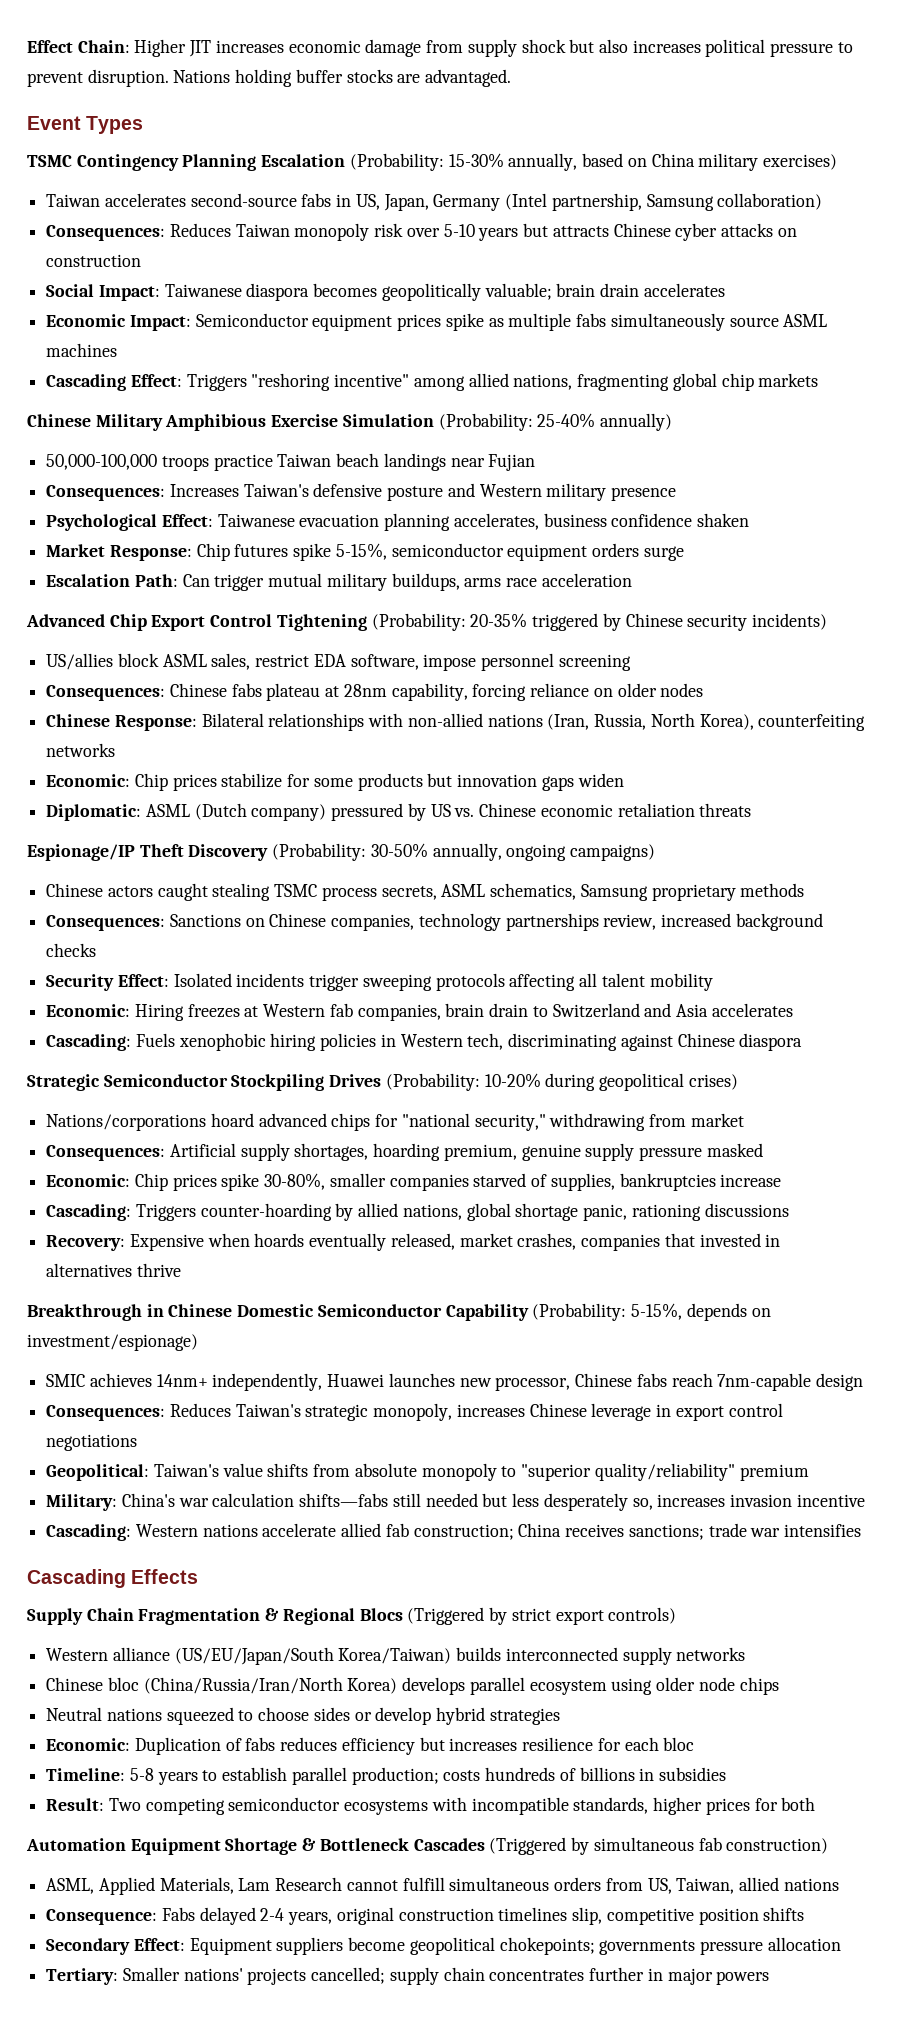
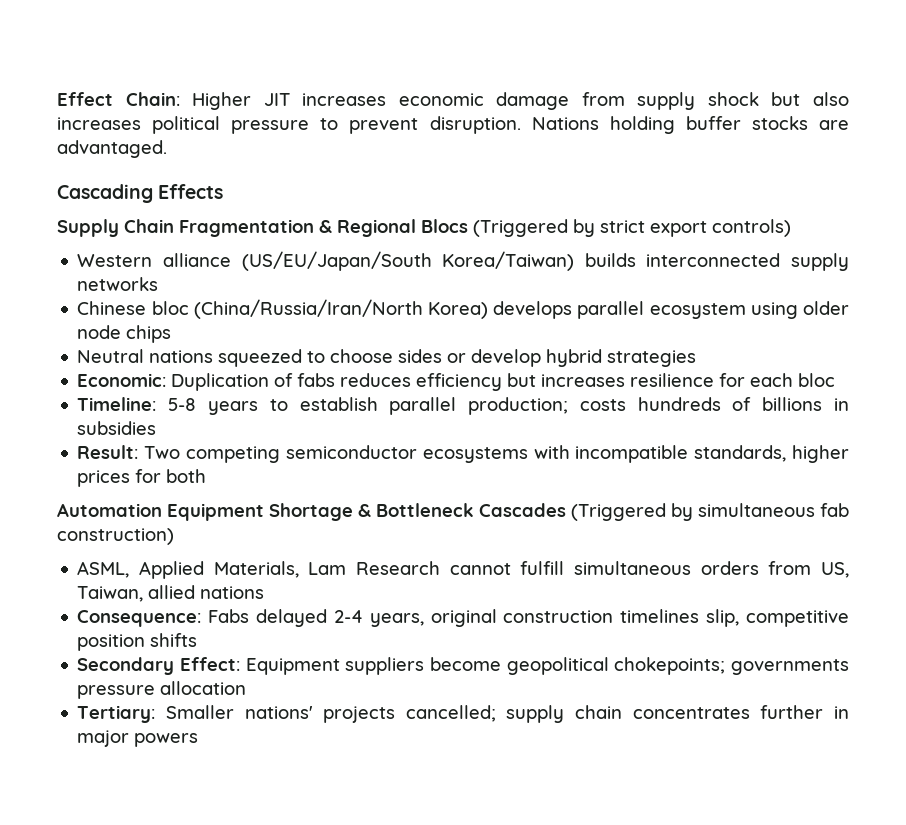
[27,116,144,134] [27,153,837,171] [46,193,823,211] [46,223,797,241] [46,254,142,267] [46,283,725,301] [46,313,828,331] [46,343,118,357] [46,373,819,391] [27,413,673,431] [46,453,536,471] [46,483,677,501] [46,513,750,531] [46,543,684,561] [46,573,632,591] [26,613,827,631] [46,653,631,671] [46,683,704,701] [46,713,866,731] [46,743,116,757] [46,773,624,791] [46,803,752,821] [27,843,656,861] [46,883,805,901] [46,913,823,931] [46,943,97,957] [46,973,713,991] [46,1003,793,1021] [46,1033,803,1051] [27,1073,738,1091] [46,1113,744,1131] [46,1143,763,1161] [46,1173,782,1191] [46,1203,789,1221] [46,1233,781,1251] [46,1263,181,1277] [27,1303,771,1321] [27,1334,198,1351] [46,1373,863,1391] [46,1403,783,1421] [46,1434,138,1451] [46,1463,809,1481] [46,1493,865,1511] [46,1523,861,1541] // Event Types // TSMC Contingency Planning Escalation (Probability: 15-30% annually, based on China military exercises) // Taiwan accelerates second-source fabs in US, Japan, Germany (Intel partnership, Samsung collaboration) // Consequences: Reduces Taiwan monopoly risk over 5-10 years but attracts Chinese cyber attacks on construction // Social Impact: Taiwanese diaspora becomes geopolitically valuable; brain drain accelerates // Economic Impact: Semiconductor equipment prices spike as multiple fabs simultaneously source ASML machines // Cascading Effect: Triggers "reshoring incentive" among allied nations, fragmenting global chip markets // Chinese Military Amphibious Exercise Simulation (Probability: 25-40% annually) // 50,000-100,000 troops practice Taiwan beach landings near Fujian // Consequences: Increases Taiwan's defensive posture and Western military presence // Psychological Effect: Taiwanese evacuation planning accelerates, business confidence shaken // Market Response: Chip futures spike 5-15%, semiconductor equipment orders surge // Escalation Path: Can trigger mutual military buildups, arms race acceleration // Advanced Chip Export Control Tightening (Probability: 20-35% triggered by Chinese security incidents) // US/allies block ASML sales, restrict EDA software, impose personnel screening // Consequences: Chinese fabs plateau at 28nm capability, forcing reliance on older nodes // Chinese Response: Bilateral relationships with non-allied nations (Iran, Russia, North Korea), counterfeiting networks // Economic: Chip prices stabilize for some products but innovation gaps widen // Diplomatic: ASML (Dutch company) pressured by US vs. Chinese economic retaliation threats // Espionage/IP Theft Discovery (Probability: 30-50% annually, ongoing campaigns) // Chinese actors caught stealing TSMC process secrets, ASML schematics, Samsung proprietary methods // Consequences: Sanctions on Chinese companies, technology partnerships review, increased background checks // Security Effect: Isolated incidents trigger sweeping protocols affecting all talent mobility // Economic: Hiring freezes at Western fab companies, brain drain to Switzerland and Asia accelerates // Cascading: Fuels xenophobic hiring policies in Western tech, discriminating against Chinese diaspora // Strategic Semiconductor Stockpiling Drives (Probability: 10-20% during geopolitical crises) // Nations/corporations hoard advanced chips for "national security," withdrawing from market // Consequences: Artificial supply shortages, hoarding premium, genuine supply pressure masked // Economic: Chip prices spike 30-80%, smaller companies starved of supplies, bankruptcies increase // Cascading: Triggers counter-hoarding by allied nations, global shortage panic, rationing discussions // Recovery: Expensive when hoards eventually released, market crashes, companies that invested in alternatives thrive // Breakthrough in Chinese Domestic Semiconductor Capability (Probability: 5-15%, depends on investment/espionage) // SMIC achieves 14nm+ independently, Huawei launches new processor, Chinese fabs reach 7nm-capable design // Consequences: Reduces Taiwan's strategic monopoly, increases Chinese leverage in export control negotiations // Geopolitical: Taiwan's value shifts from absolute monopoly to "superior quality/reliability" premium // Military: China's war calculation shifts—fabs still needed but less desperately so, increases invasion incentive // Cascading: Western nations accelerate allied fab construction; China receives sanctions; trade war intensifies -> (167, 149) none

